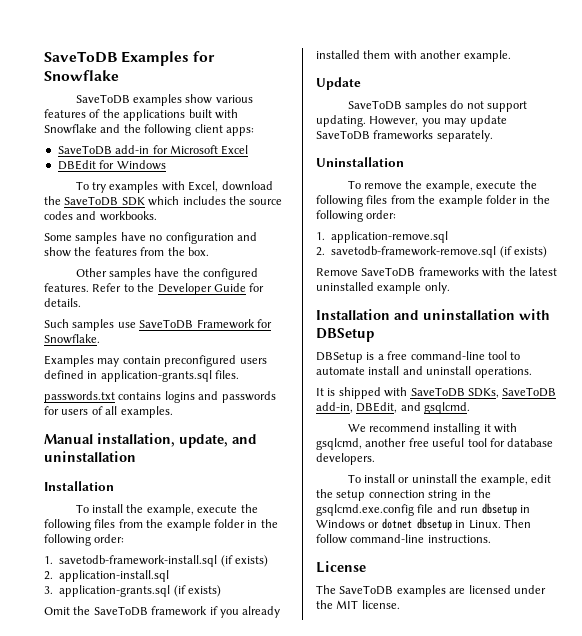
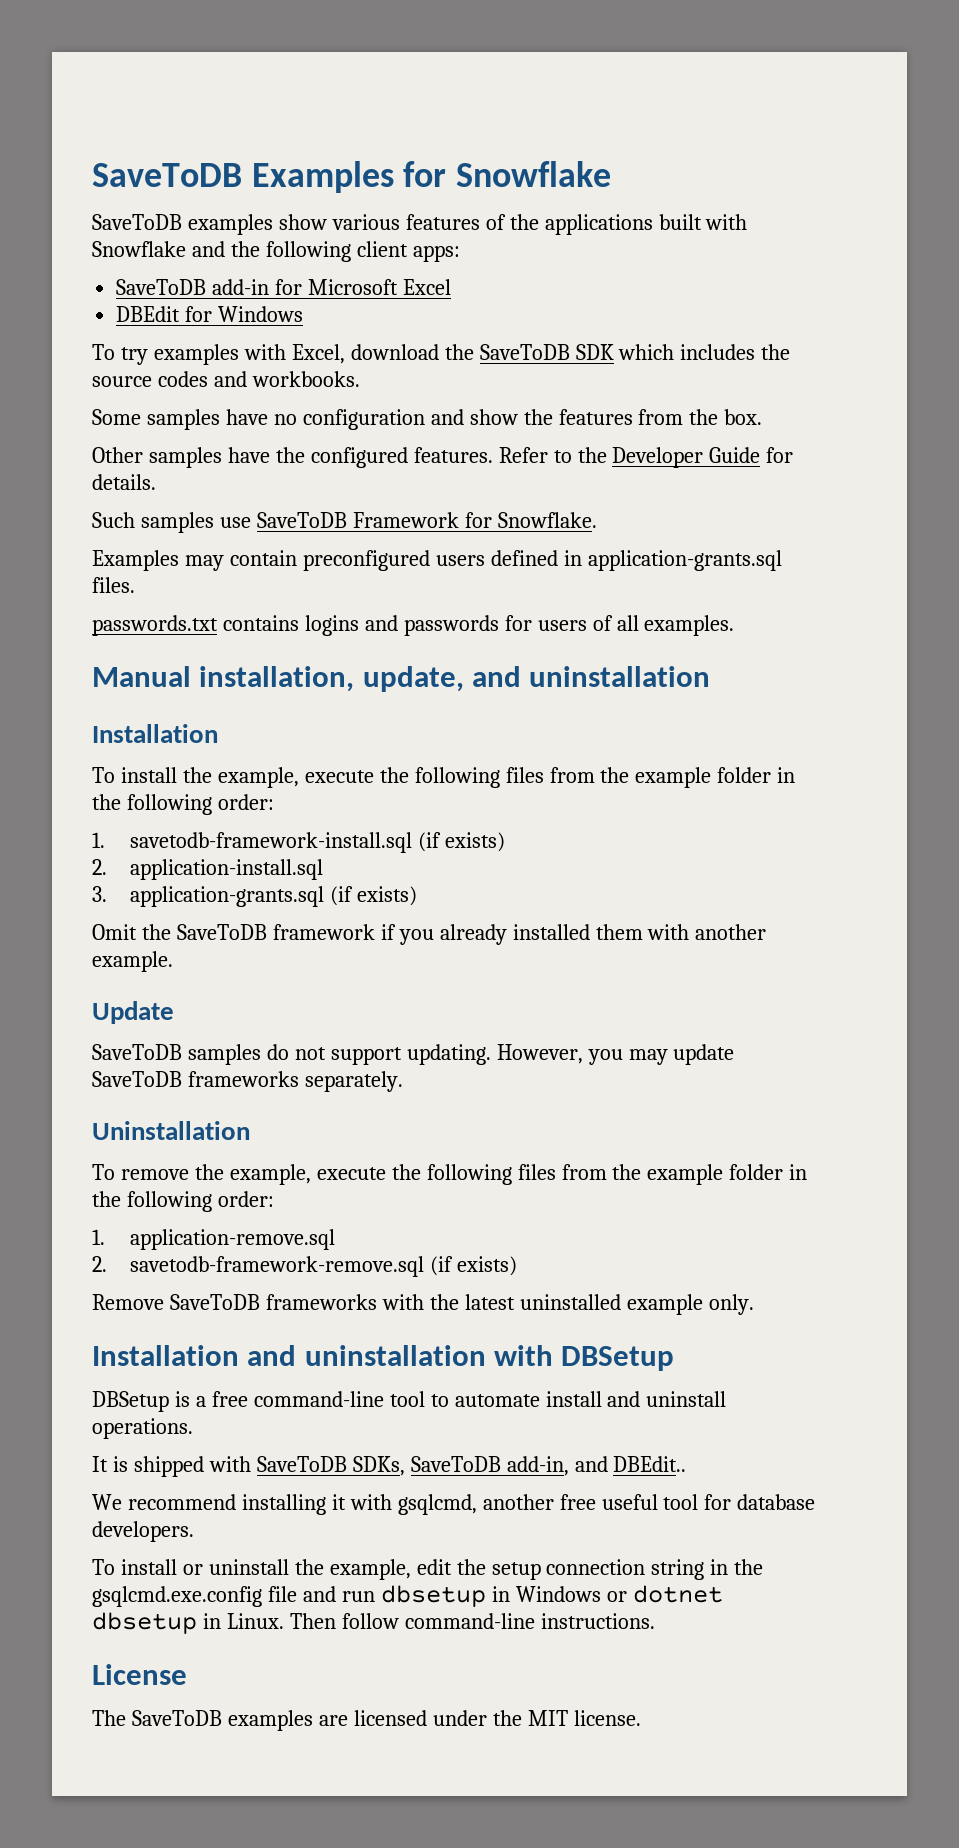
[356,402,471,414] DBEdit, and gsqlcmd. -> [574,1456,687,1472] and DBEdit..

